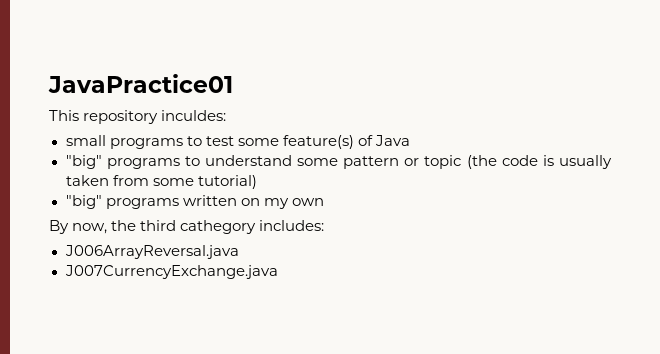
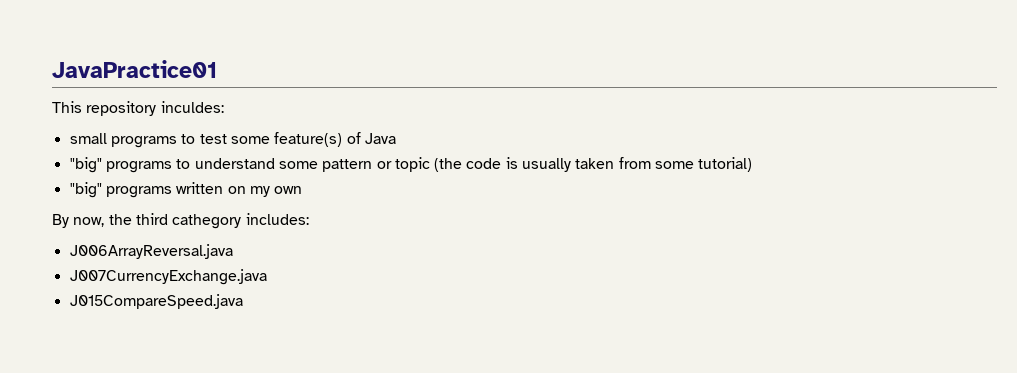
(278, 272) none -> [69,294,243,309] // J015CompareSpeed.java

